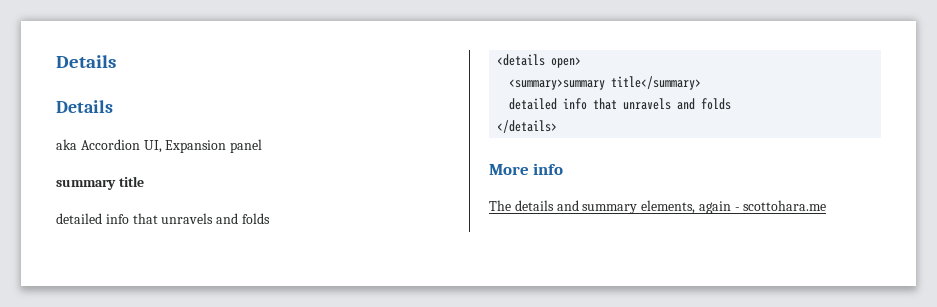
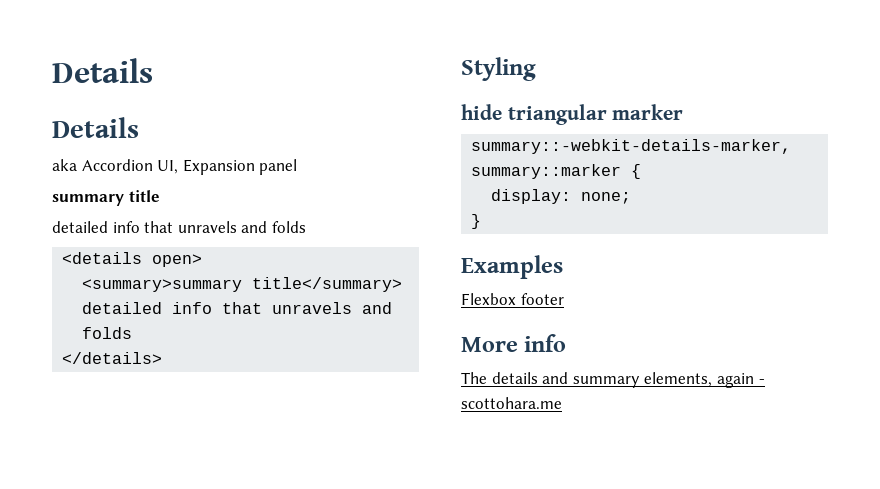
(558, 126) none -> [461,57,536,81] [461,104,684,125] [471,139,792,154] [471,164,642,179] [491,189,632,204] [471,214,482,229] [461,255,563,279] [461,293,564,305] // Styling // hide triangular marker // summary::-webkit-details-marker, summary::marker { // display: none; // } // Examples // Flexbox footer

